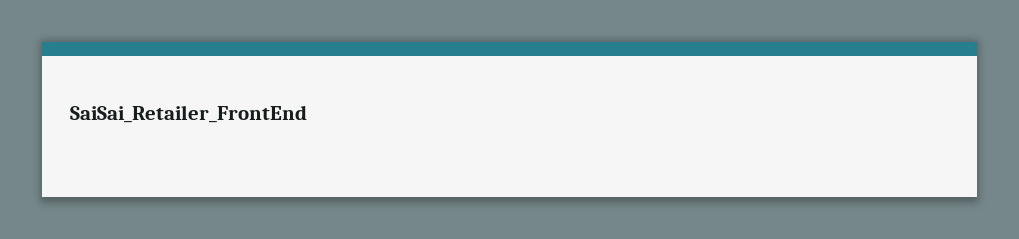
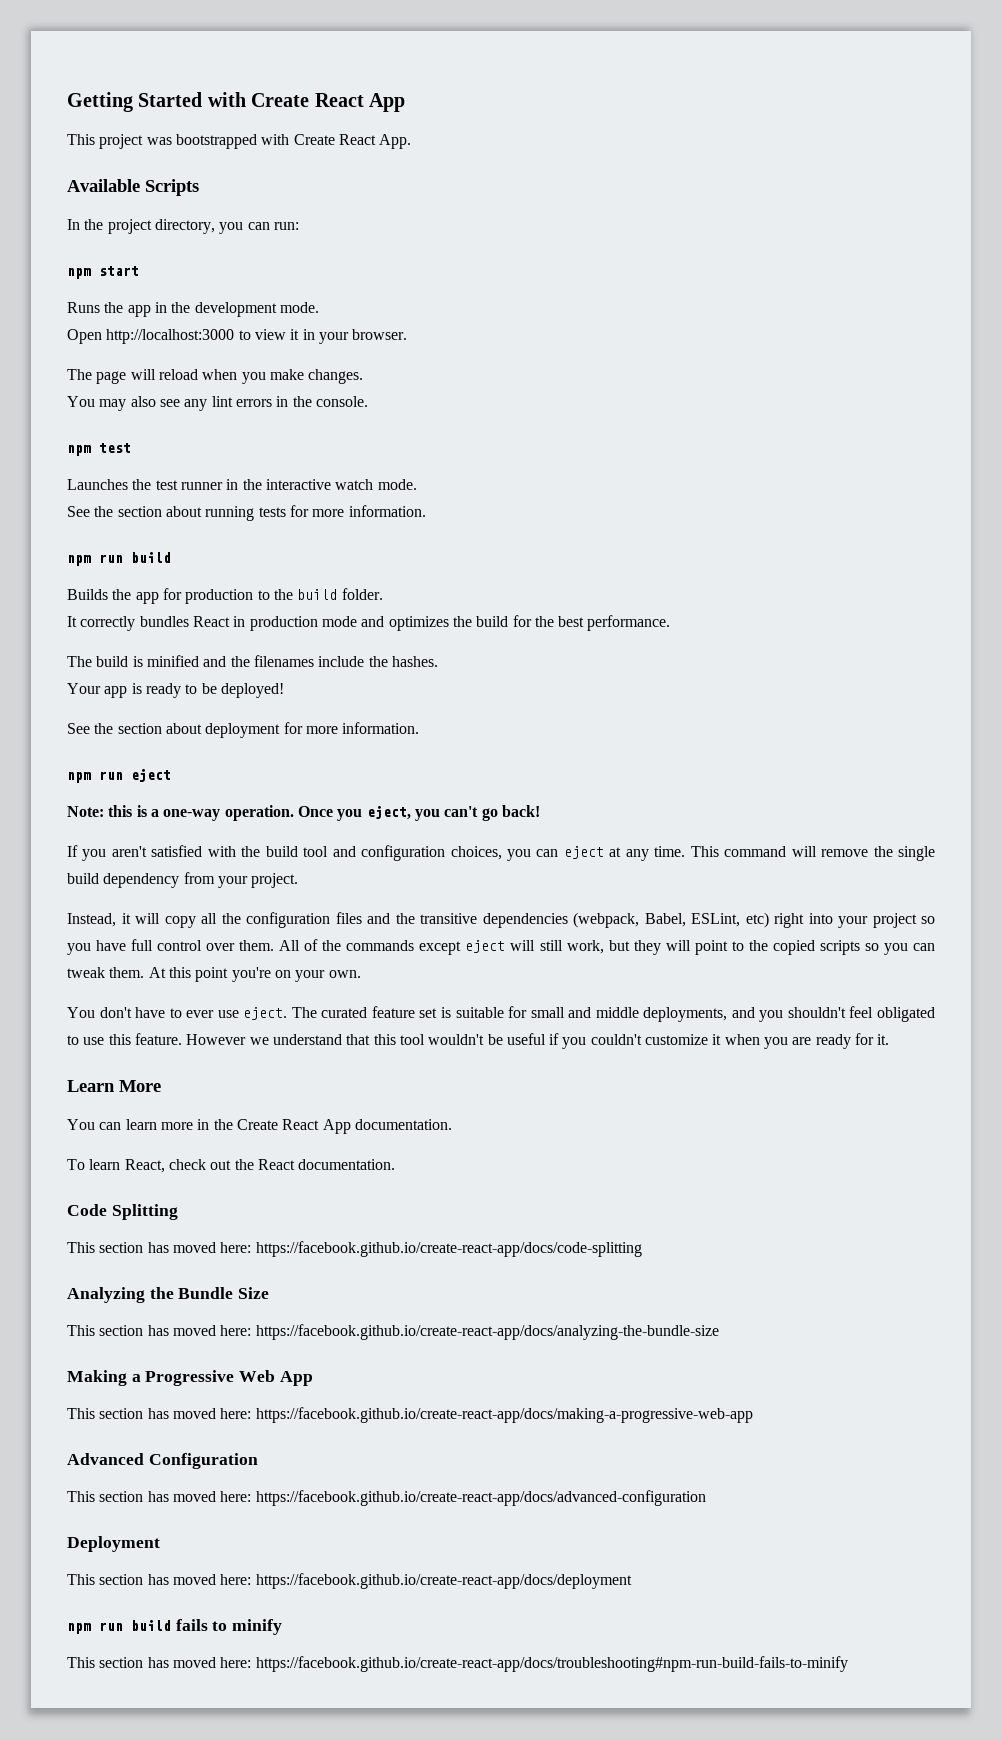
[70,105,307,123] SaiSai_Retailer_FrontEnd -> [67,92,405,112] [67,134,412,149] [67,179,199,196] [67,219,299,234] [67,266,139,279] [67,302,319,317] [67,329,408,344] [67,369,364,384] [67,396,368,411] [67,443,131,456] [67,479,417,490] [67,505,426,521] [67,552,171,566] [67,588,383,604] [67,615,671,631] [67,655,438,667] [67,683,284,698] [67,722,420,738] [67,769,171,783] [67,805,540,821] [67,845,936,861] [67,872,299,888] [67,912,935,928] [67,939,935,955] [67,967,361,982] [67,1006,935,1022] [67,1033,890,1049] [67,1080,161,1092] [67,1119,452,1134] [67,1159,396,1173] [67,1204,178,1220] [67,1241,642,1257] [67,1287,270,1303] [67,1324,719,1340] [67,1370,313,1386] [67,1407,753,1423] [67,1453,258,1469] [67,1490,706,1506] [67,1536,160,1552] [67,1573,632,1589] [67,1619,283,1635] [67,1656,848,1672] Getting Started with Create React App // This project was bootstrapped with Create React App. // Available Scripts // In the project directory, you can run: // npm start // Runs the app in the development mode. // Open http://localhost:3000 to view it in your browser. // The page will reload when you make changes. // You may also see any lint errors in the console. // npm test // Launches the test runner in the interactive watch mode. // See the section about running tests for more information. // npm run build // Builds the app for production to the build folder. // It correctly bundles React in production mode and optimizes the build for the best performance. // The build is minified and the filenames include the hashes. // Your app is ready to be deployed! // See the section about deployment for more information. // npm run eject // Note: this is a one-way operation. Once you eject, you can't go back! // If you aren't satisfied with the build tool and configuration choices, you can eject at any time. This command will remove the single build dependency from your project. // Instead, it will copy all the configuration files and the transitive dependencies (webpack, Babel, ESLint, etc) right into your project so you have full control over them. All of the commands except eject will still work, but they will point to the copied scripts so you can tweak them. At this point you're on your own. // You don't have to ever use eject. The curated feature set is suitable for small and middle deployments, and you shouldn't feel obligated to use this feature. However we understand that this tool wouldn't be useful if you couldn't customize it when you are ready for it. // Learn More // You can learn more in the Create React App documentation. // To learn React, check out the React documentation. // Code Splitting // This section has moved here: https://facebook.github.io/create-react-app/docs/code-splitting // Analyzing the Bundle Size // This section has moved here: https://facebook.github.io/create-react-app/docs/analyzing-the-bundle-size // Making a Progressive Web App // This section has moved here: https://facebook.github.io/create-react-app/docs/making-a-progressive-web-app // Advanced Configuration // This section has moved here: https://facebook.github.io/create-react-app/docs/advanced-configuration // Deployment // This section has moved here: https://facebook.github.io/create-react-app/docs/deployment // npm run build fails to minify // This section has moved here: https://facebook.github.io/create-react-app/docs/troubleshooting#npm-run-build-fails-to-minify

